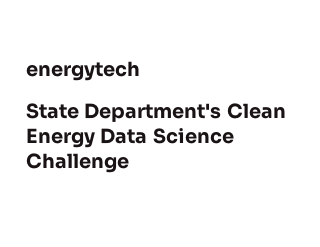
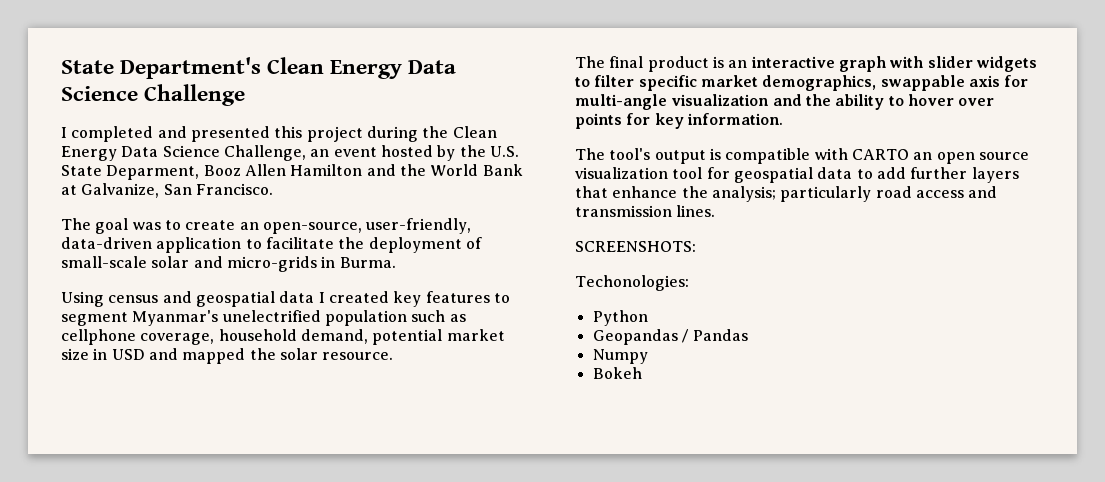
[26,61,140,81] energytech // -> (61, 67) none
(129, 163) none -> [61,126,497,142] [61,145,519,161] [61,164,523,180] [61,183,273,198] [61,218,472,234] [61,237,482,253] [61,256,396,272] [61,291,510,307] [61,310,466,326] [61,329,505,345] [61,348,394,364] [575,56,1037,72] [575,75,1029,91] [575,94,995,110] [575,113,783,129] [575,148,1029,164] [575,167,1019,183] [575,186,998,202] [575,205,716,217] [575,241,696,252] [575,275,689,291] [592,310,648,326] [592,329,749,345] [592,349,648,364] [592,367,642,379] // I completed and presented this project during the Clean Energy Data Science Challenge, an event hosted by the U.S. State Deparment, Booz Allen Hamilton and the World Bank at Galvanize, San Francisco. // The goal was to create an open-source, user-friendly, data-driven application to facilitate the deployment of small-scale solar and micro-grids in Burma. // Using census and geospatial data I created key features to segment Myanmar's unelectrified population such as cellphone coverage, household demand, potential market size in USD and mapped the solar resource. // The final product is an interactive graph with slider widgets to filter specific market demographics, swappable axis for multi-angle visualization and the ability to hover over points for key information. // The tool's output is compatible with CARTO an open source visualization tool for geospatial data to add further layers that enhance the analysis; particularly road access and transmission lines. // SCREENSHOTS: // Techonologies: // Python // Geopandas / Pandas // Numpy // Bokeh

